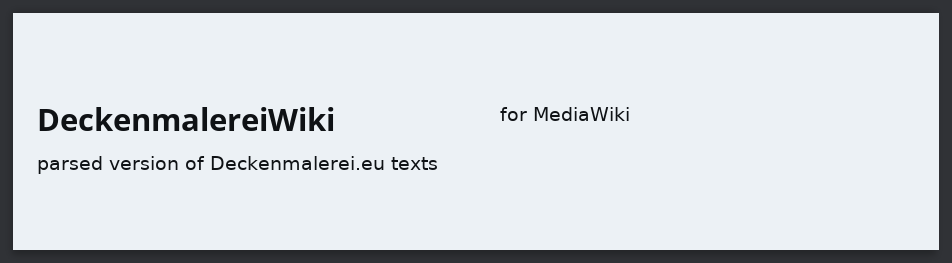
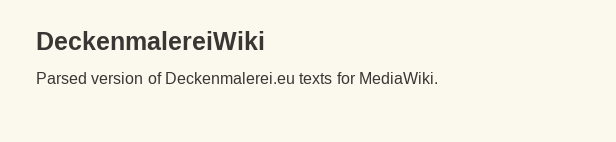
[37,156,103,174] parsed -> [36,72,87,84] Parsed
[533,107,630,121] MediaWiki -> [358,72,438,84] MediaWiki.

